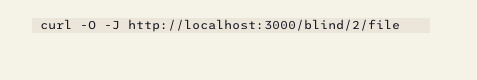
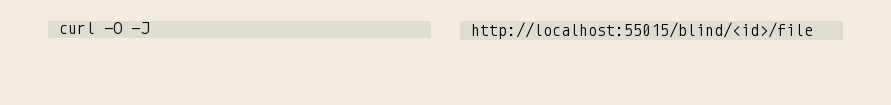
[127,19,400,32] http://localhost:3000/blind/2/file -> [470,22,813,39] http://localhost:55015/blind/<id>/file

